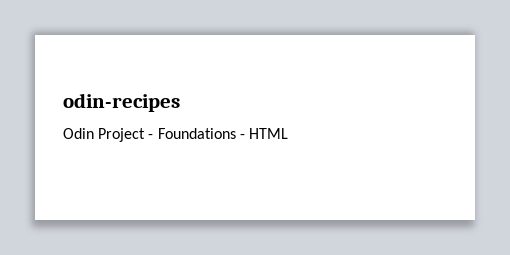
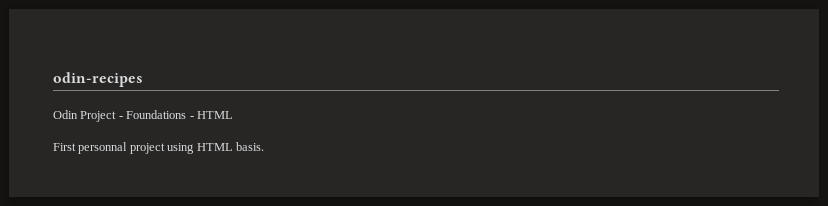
(288, 133) none -> [53,142,264,154] // First personnal project using HTML basis.

